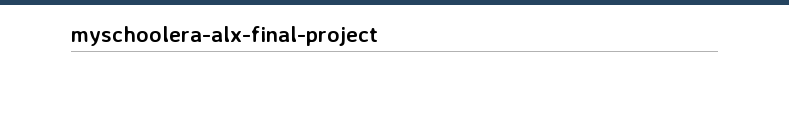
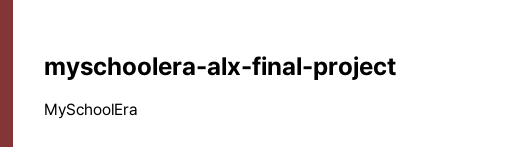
(378, 36) none -> [44,103,138,119] // MySchoolEra

